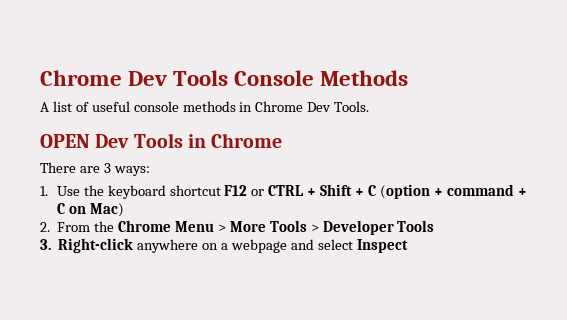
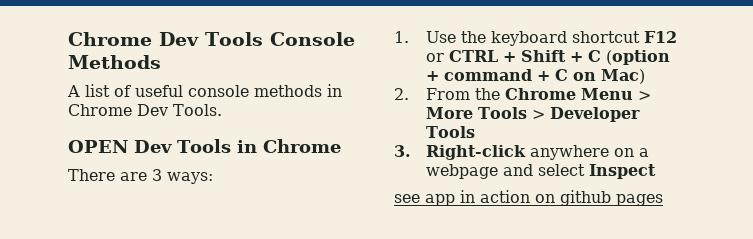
(408, 246) none -> [394,190,663,206] // see app in action on github pages

